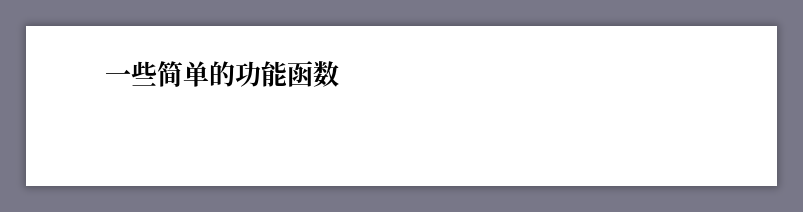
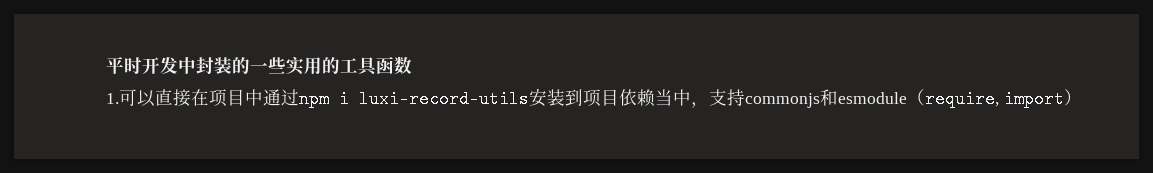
[105,61,339,87] 一些简单的功能函数 -> [105,56,412,76] [105,88,1082,108] 平时开发中封装的一些实用的工具函数 // 1.可以直接在项目中通过npm i luxi-record-utils安装到项目依赖当中，支持commonjs和esmodule（require, import）

